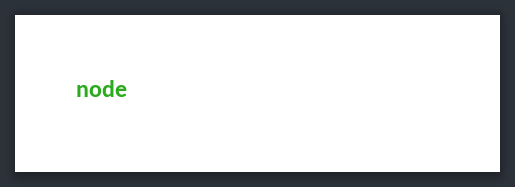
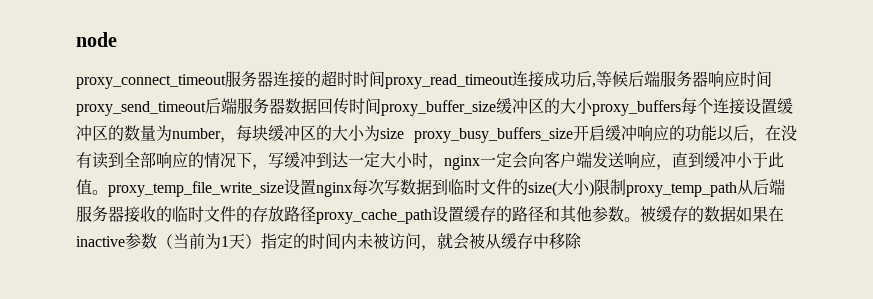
(127, 88) none -> [76,70,772,89] [76,98,793,116] [76,125,797,143] [76,151,784,170] [76,179,785,197] [76,206,784,224] [76,233,582,251] // proxy_connect_timeout服务器连接的超时时间proxy_read_timeout连接成功后,等候后端服务器响应时间proxy_send_timeout后端服务器数据回传时间proxy_buffer_size缓冲区的大小proxy_buffers每个连接设置缓冲区的数量为number，每块缓冲区的大小为size proxy_busy_buffers_size开启缓冲响应的功能以后，在没有读到全部响应的情况下，写缓冲到达一定大小时，nginx一定会向客户端发送响应，直到缓冲小于此值。proxy_temp_file_write_size设置nginx每次写数据到临时文件的size(大小)限制proxy_temp_path从后端服务器接收的临时文件的存放路径proxy_cache_path设置缓存的路径和其他参数。被缓存的数据如果在inactive参数（当前为1天）指定的时间内未被访问，就会被从缓存中移除

